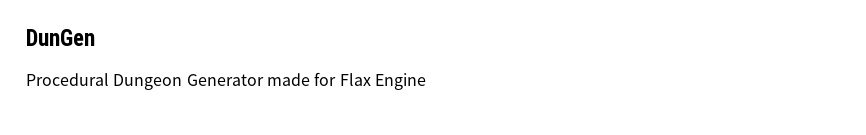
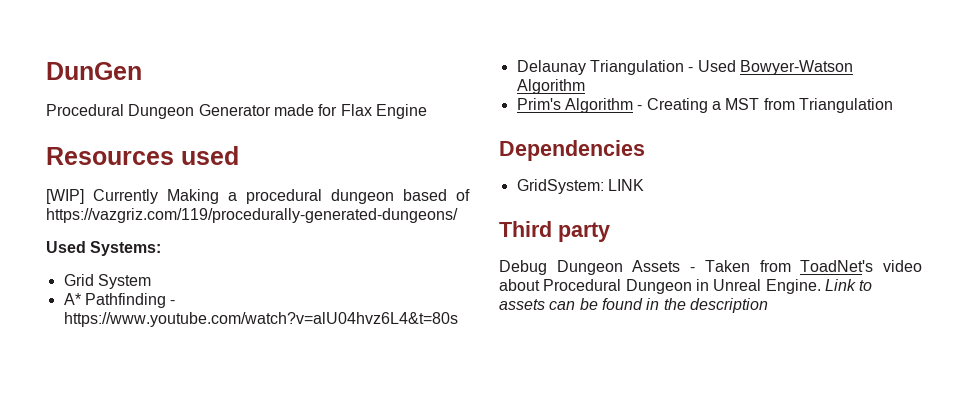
(426, 81) none -> [46,146,239,165] [46,189,470,204] [46,208,458,223] [46,241,162,256] [63,274,151,289] [63,293,176,308] [63,312,458,327] [516,60,853,75] [516,79,585,94] [516,98,893,113] [499,140,645,161] [516,179,644,194] [499,221,610,242] [499,260,922,275] [499,279,873,294] [499,298,768,313] // Resources used // [WIP] Currently Making a procedural dungeon based of https://vazgriz.com/119/procedurally-generated-dungeons/ // Used Systems: // Grid System // A* Pathfinding - https://www.youtube.com/watch?v=alU04hvz6L4&t=80s // Delaunay Triangulation - Used Bowyer-Watson Algorithm // Prim's Algorithm - Creating a MST from Triangulation // Dependencies // GridSystem: LINK // Third party // Debug Dungeon Assets - Taken from ToadNet's video about Procedural Dungeon in Unreal Engine. Link to assets can be found in the description

